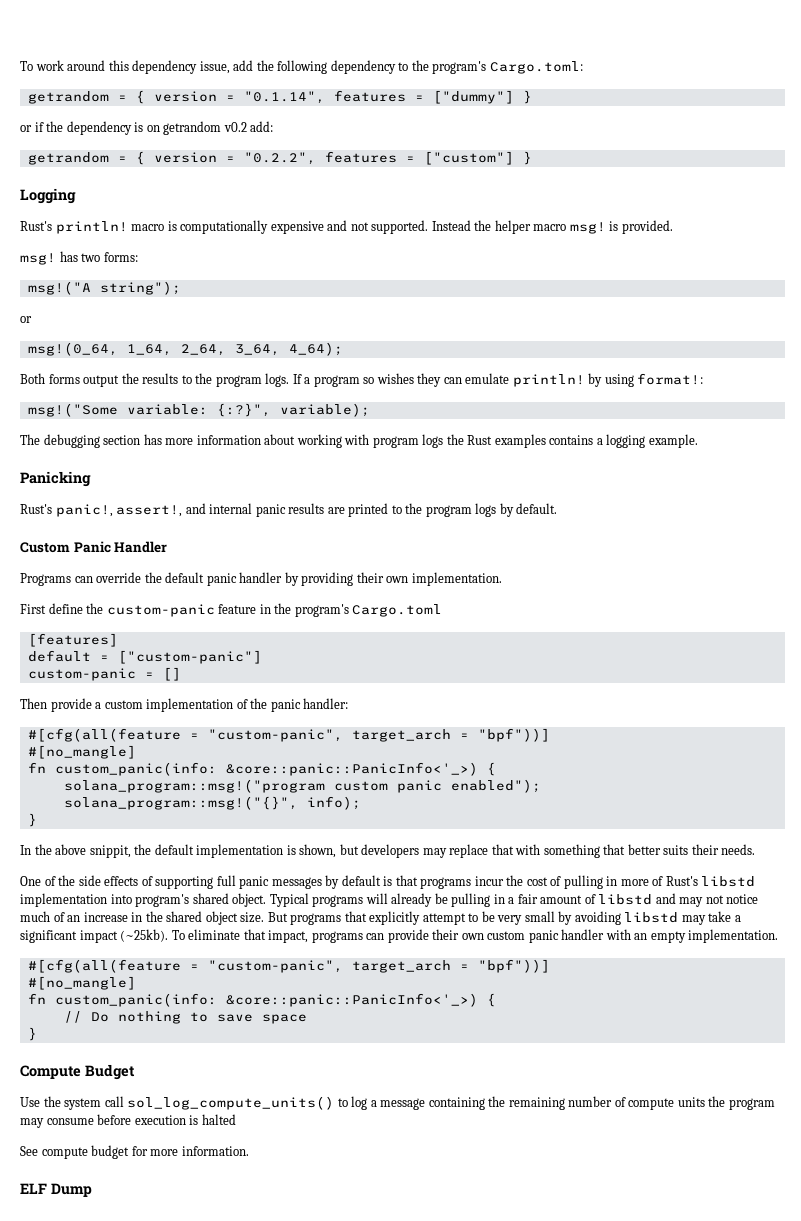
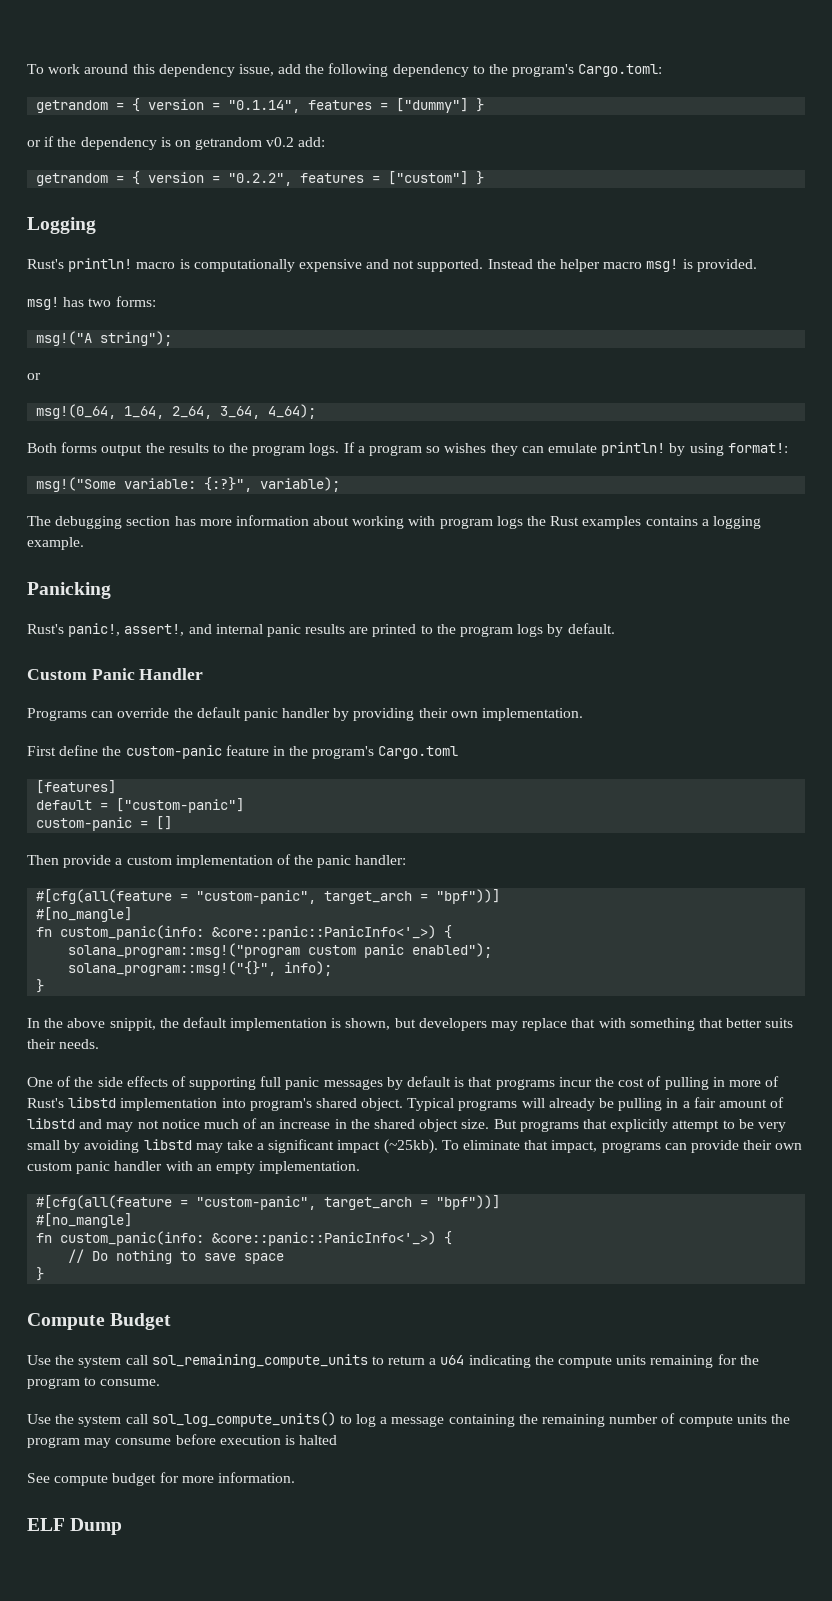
(135, 1072) none -> [27,1354,759,1368] [27,1377,161,1389] // Use the system call sol_remaining_compute_units to return a u64 indicating the compute units remaining for the program to consume.

